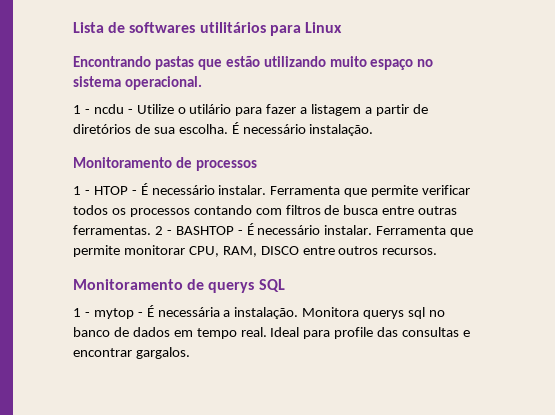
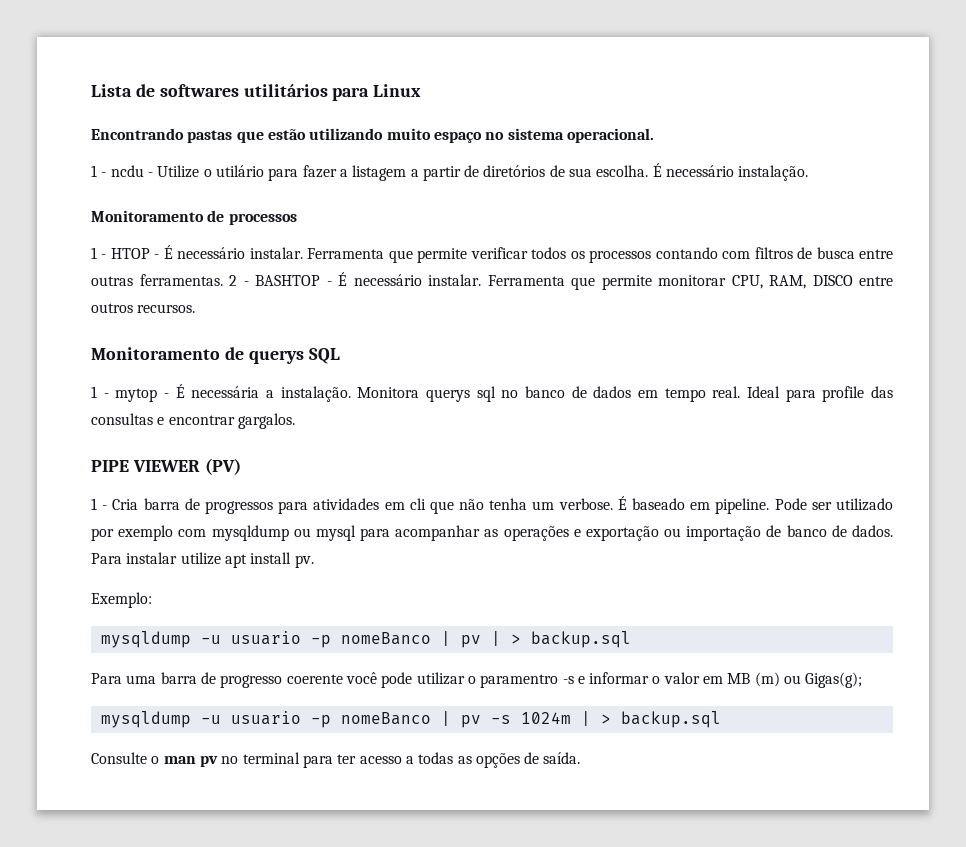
(190, 353) none -> [91,458,241,475] [91,496,893,514] [91,525,893,541] [91,552,314,568] [91,592,152,608] [100,631,631,648] [91,672,863,688] [100,711,721,728] [91,752,581,768] // PIPE VIEWER (PV) // 1 - Cria barra de progressos para atividades em cli que não tenha um verbose. É baseado em pipeline. Pode ser utilizado por exemplo com mysqldump ou mysql para acompanhar as operações e exportação ou importação de banco de dados. Para instalar utilize apt install pv. // Exemplo: // mysqldump -u usuario -p nomeBanco | pv | > backup.sql // Para uma barra de progresso coerente você pode utilizar o paramentro -s e informar o valor em MB (m) ou Gigas(g); // mysqldump -u usuario -p nomeBanco | pv -s 1024m | > backup.sql // Consulte o man pv no terminal para ter acesso a todas as opções de saída.

